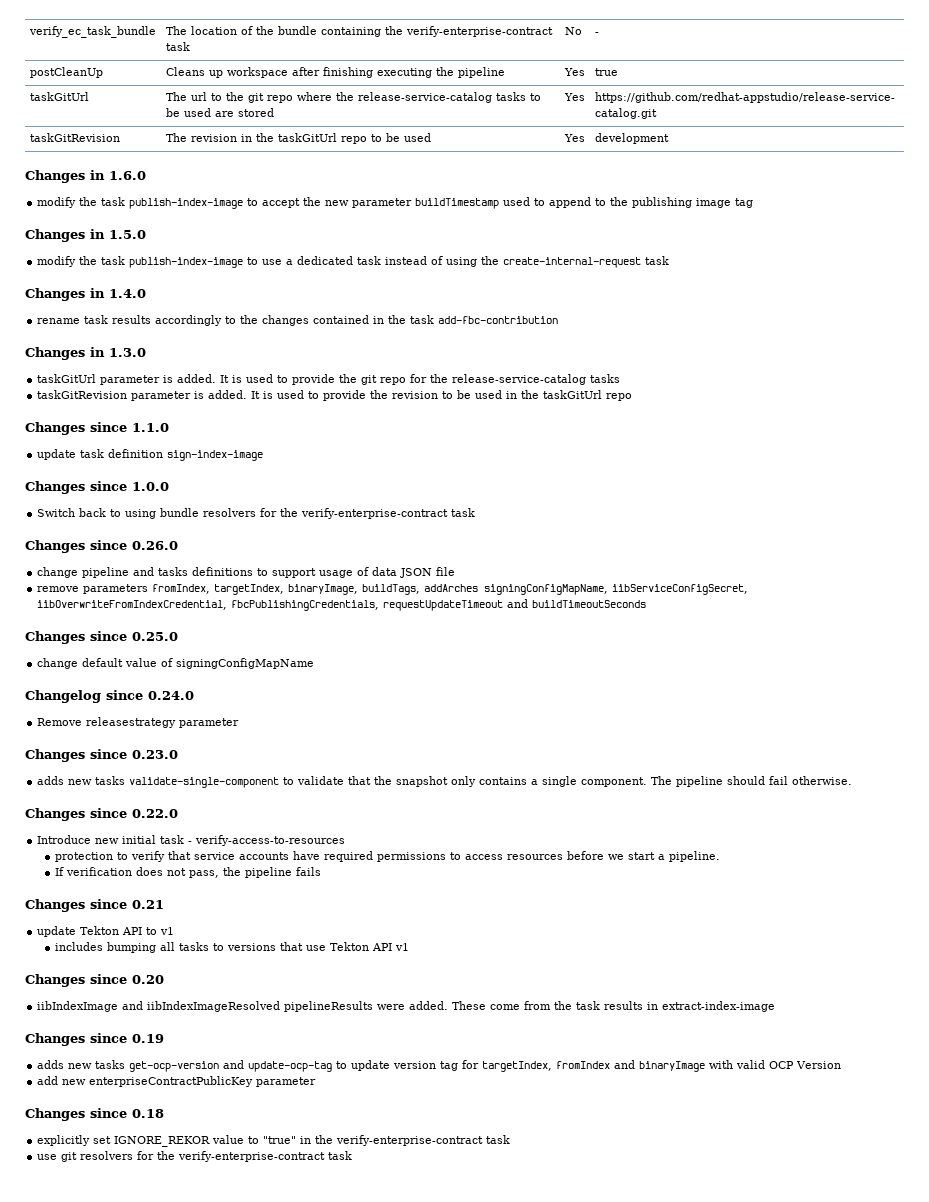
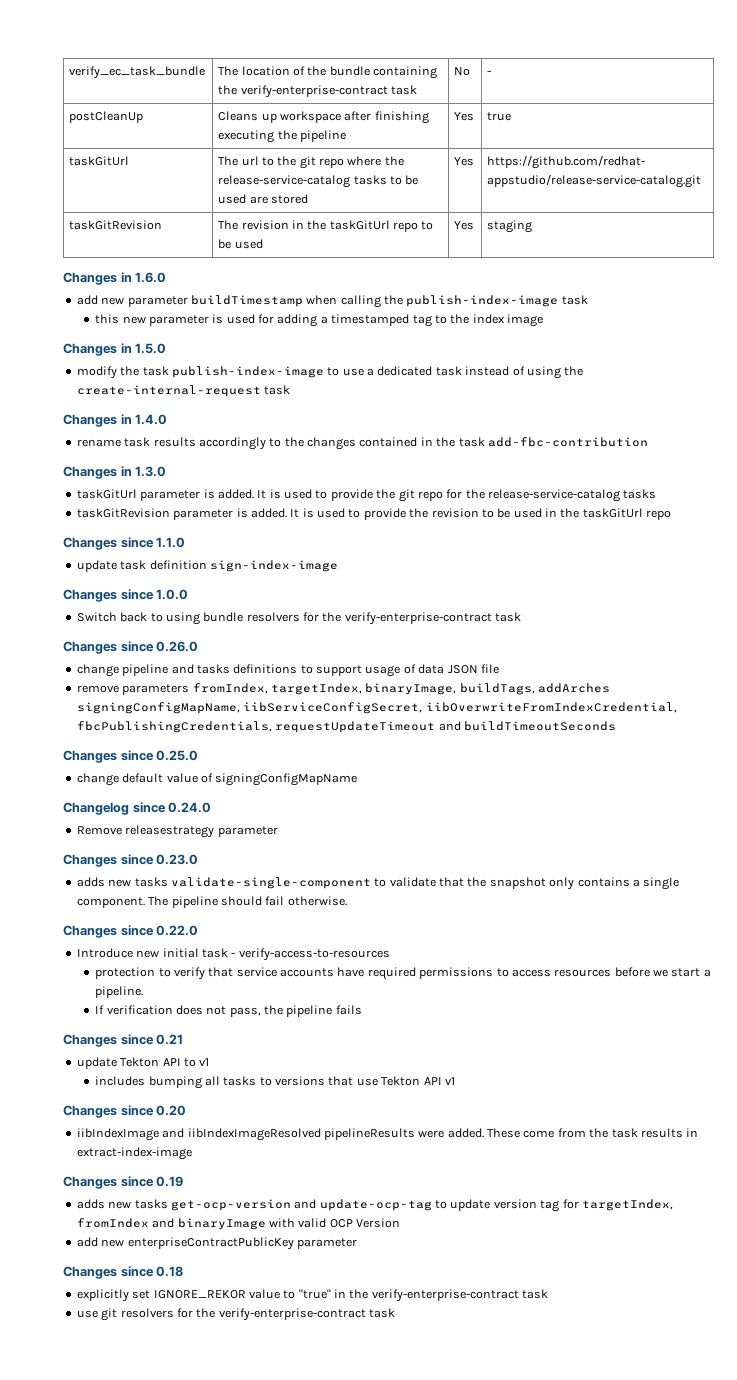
[594,133,669,144] development -> [487,220,533,233] staging
[37,197,693,209] modify the task publish-index-image to accept the new parameter buildTimestamp used to append to the publishing -> [76,295,588,308] [95,314,505,327] add new parameter buildTimestamp when calling the publish-index-image task // this new parameter is used for adding a timestamped tag to the index
[735,198,754,208] tag -> (544, 320) none

